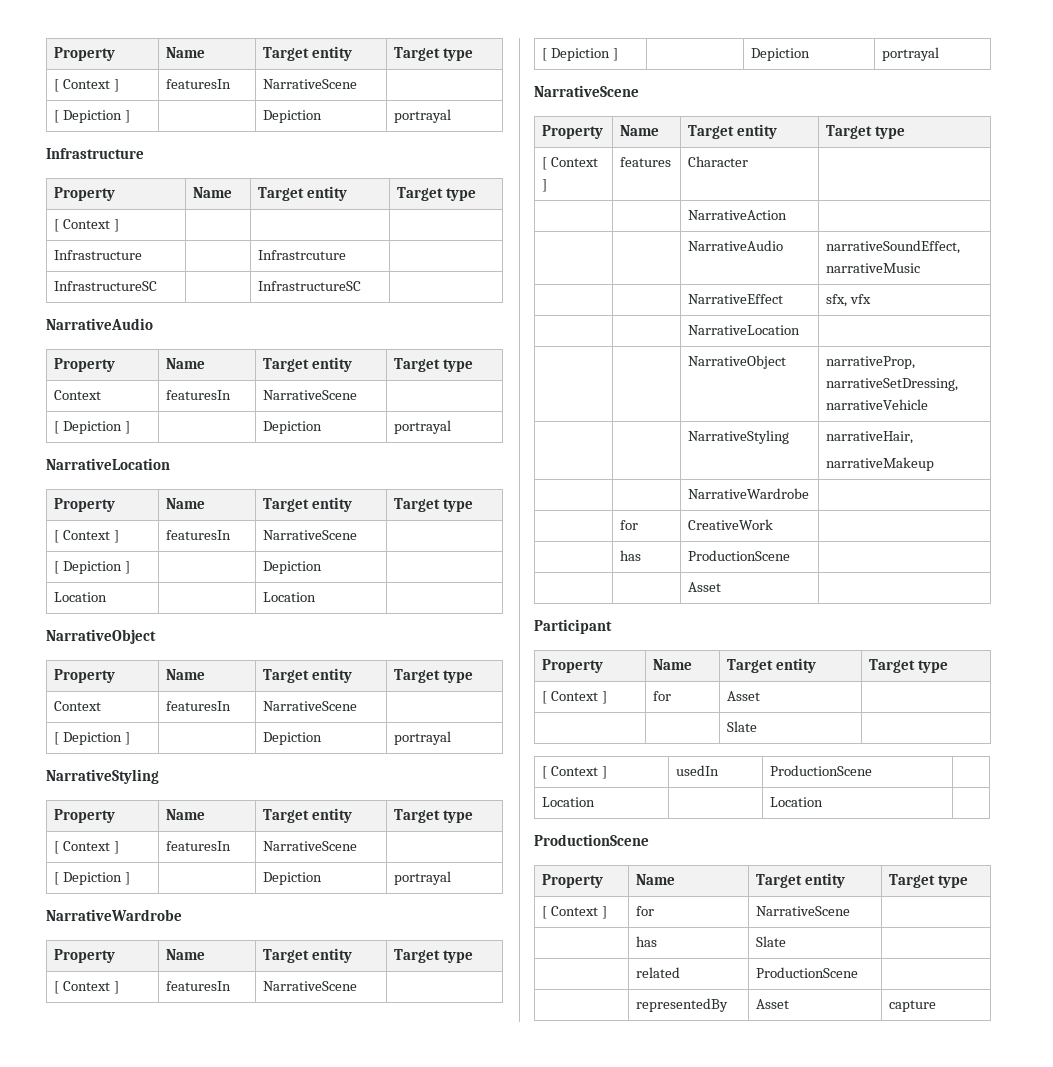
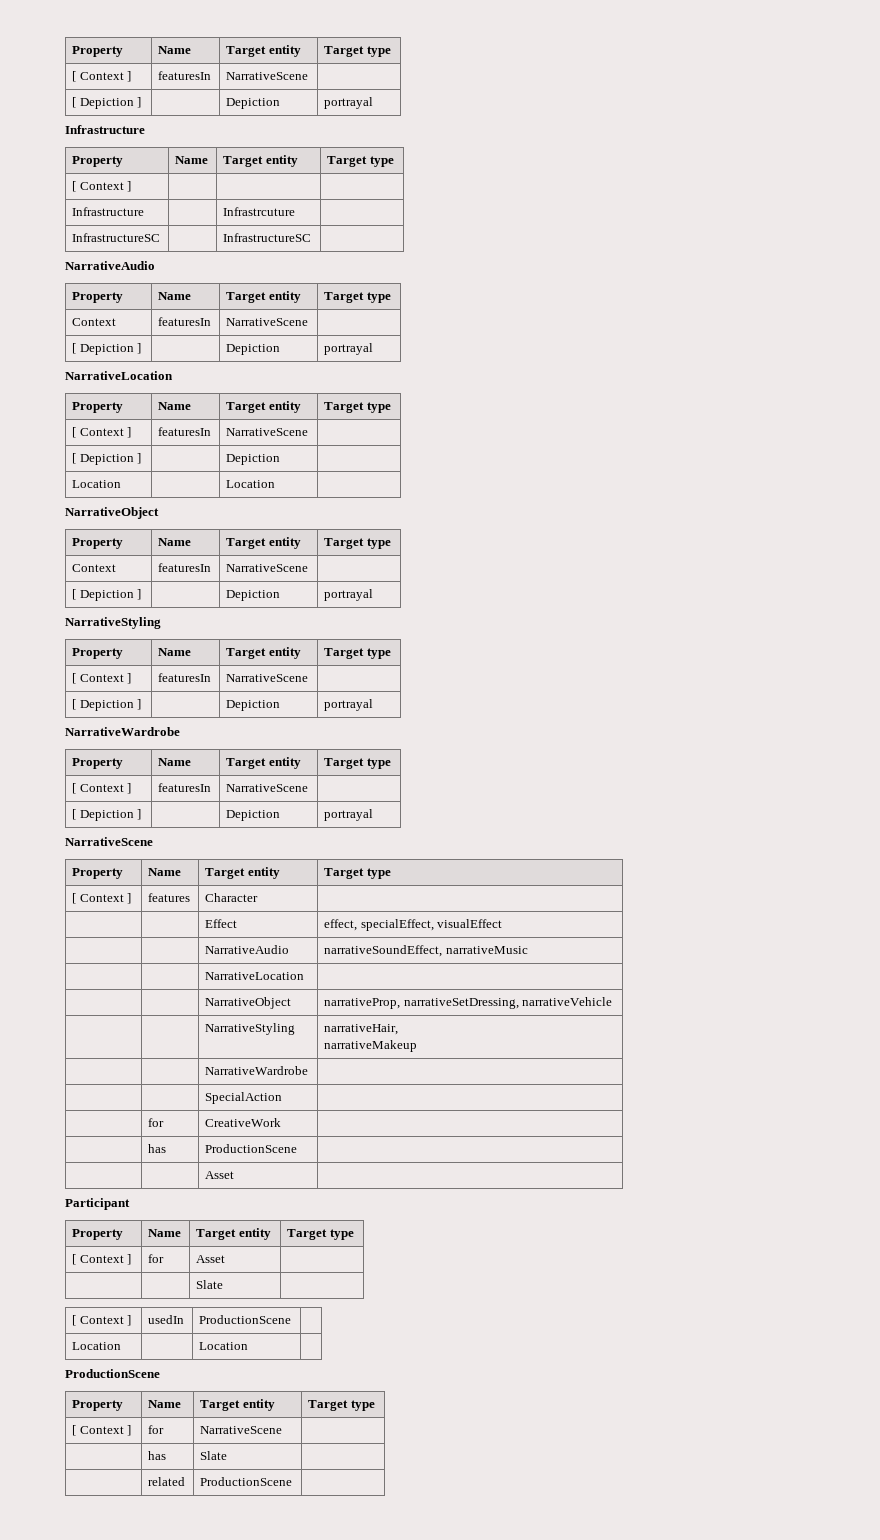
[688,210,788,220] NarrativeAction | -> [205,919,238,928] [324,919,503,931] Effect | effect, specialEffect, visualEffect
[688,294,784,304] [826,294,871,307] // | | NarrativeEffect | sfx, vfx -> (528, 950) none
(810, 493) none -> [205,1092,283,1104] // | | SpecialAction |
[636,998,729,1012] [756,999,790,1009] [889,1000,937,1012] // | representedBy | Asset | capture -> (293, 1481) none

